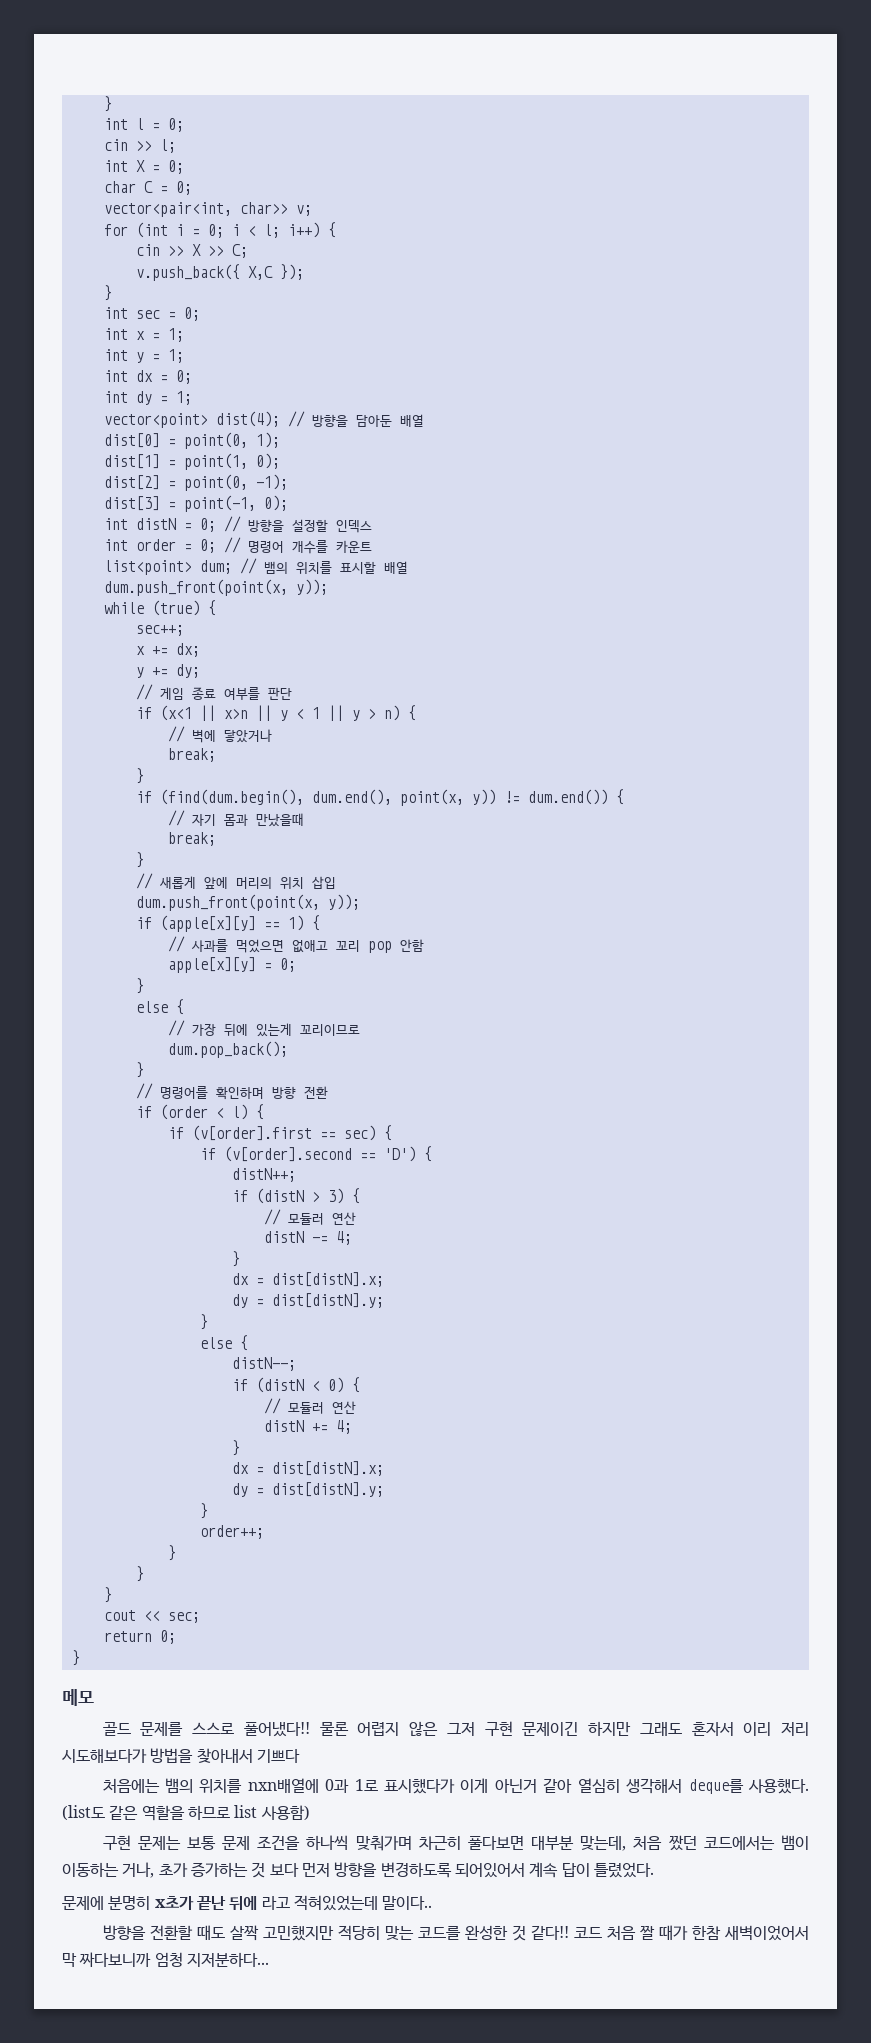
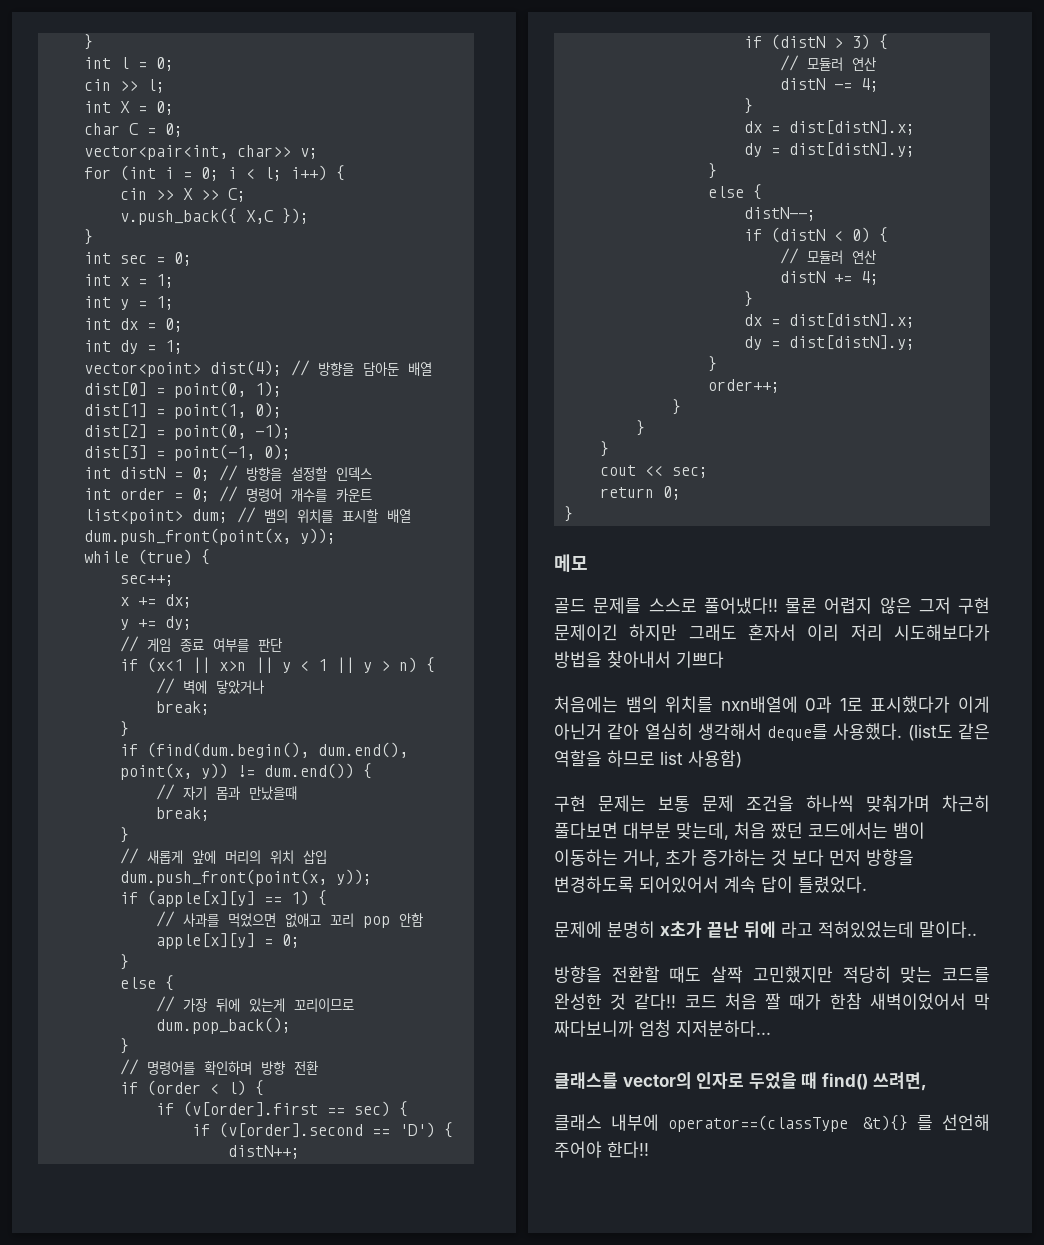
(269, 1959) none -> [554,1072,927,1091] [554,1114,990,1132] [554,1141,649,1158] // 클래스를 vector의 인자로 두었을 때 find() 쓰려면, // 클래스 내부에 operator==(classType &t){} 를 선언해 주어야 한다!!

